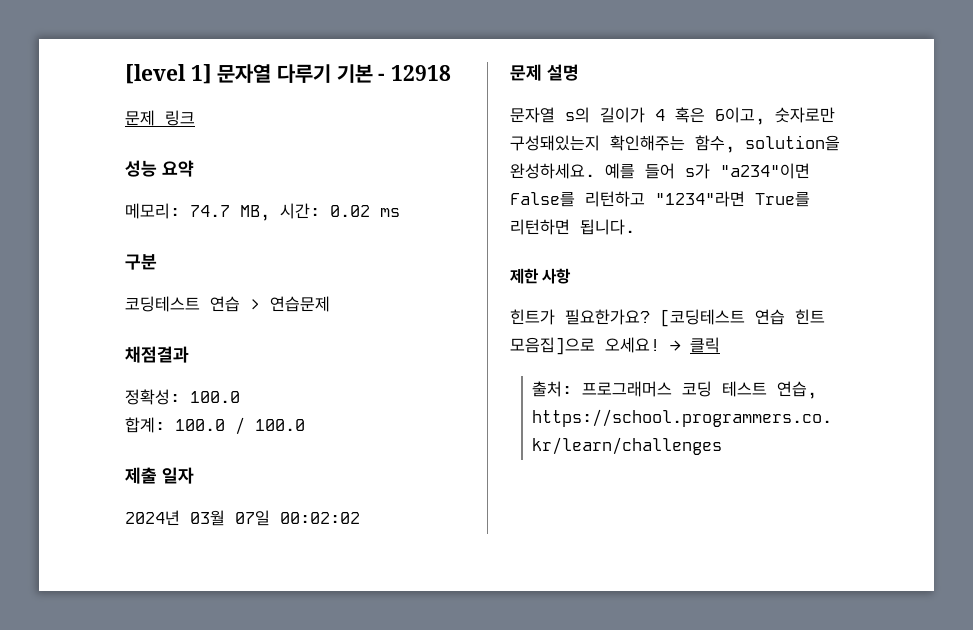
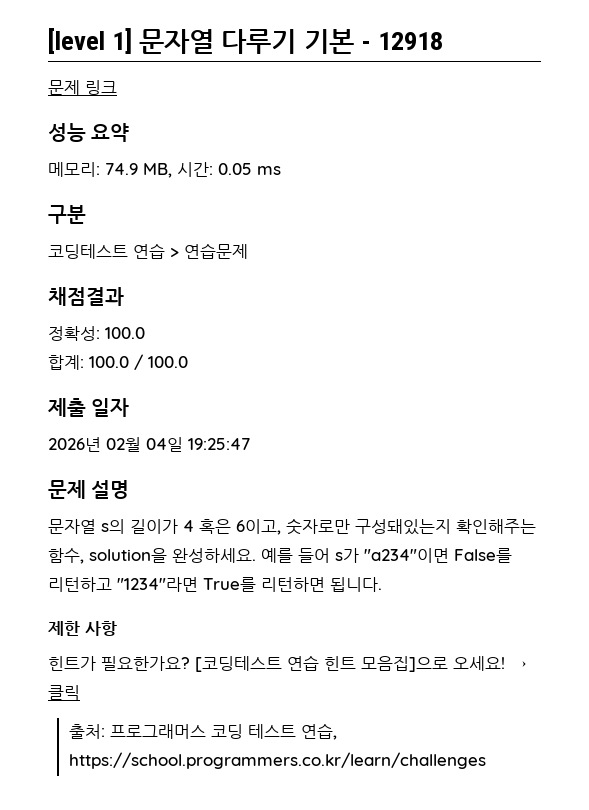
[190,205,230,217] 74.7 -> [105,163,138,175] 74.9
[330,205,370,217] 0.02 -> [218,163,252,175] 0.05
[125,510,360,526] 2024년 03월 07일 00:02:02 -> [48,437,250,452] 2026년 02월 04일 19:25:47

